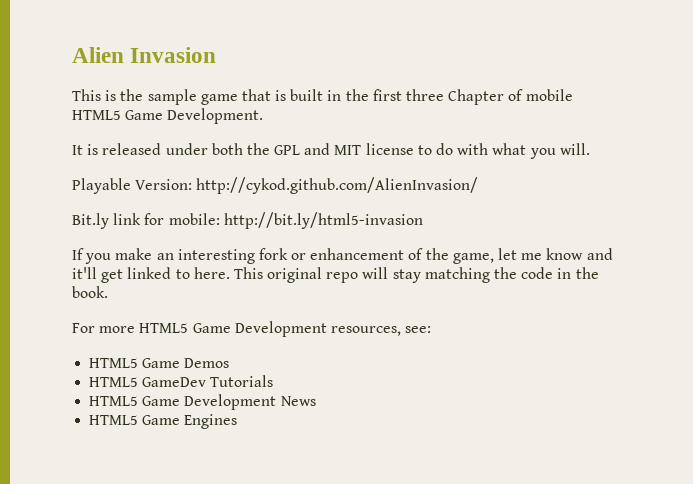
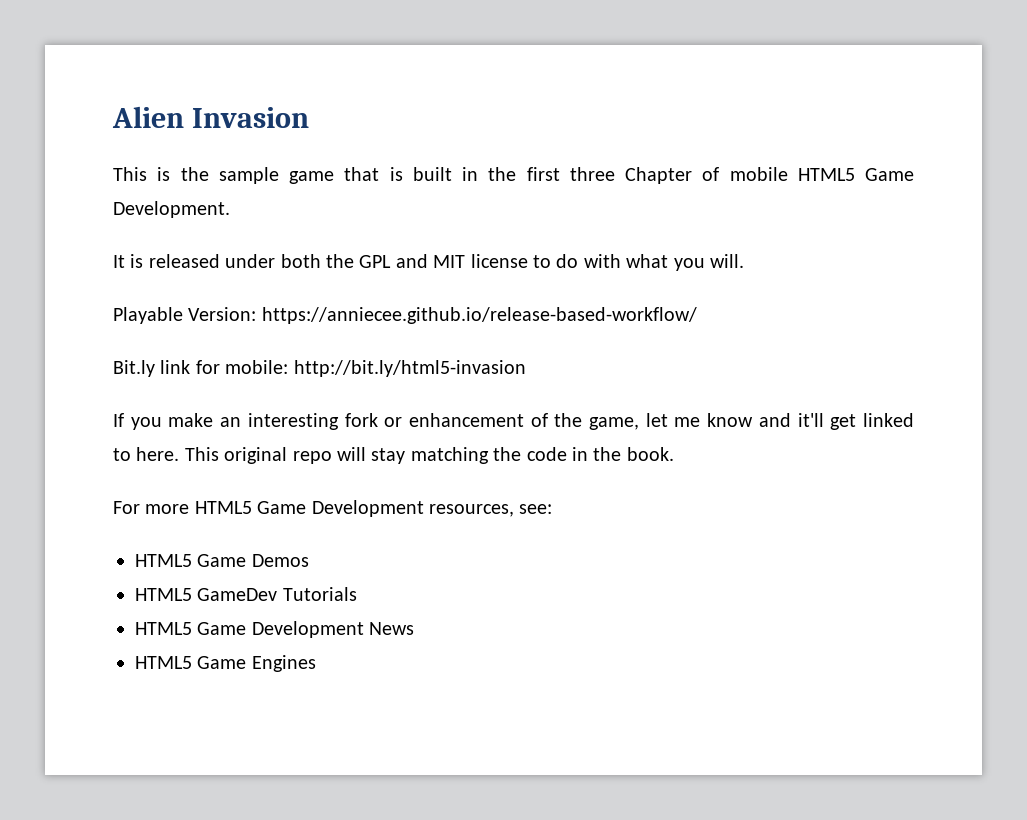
[196,177,479,194] http://cykod.github.com/AlienInvasion/ -> [261,307,697,324] https://anniecee.github.io/release-based-workflow/

